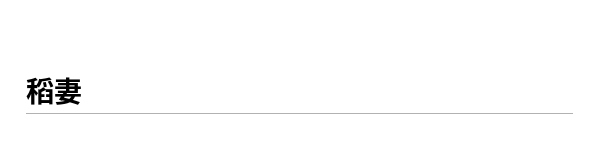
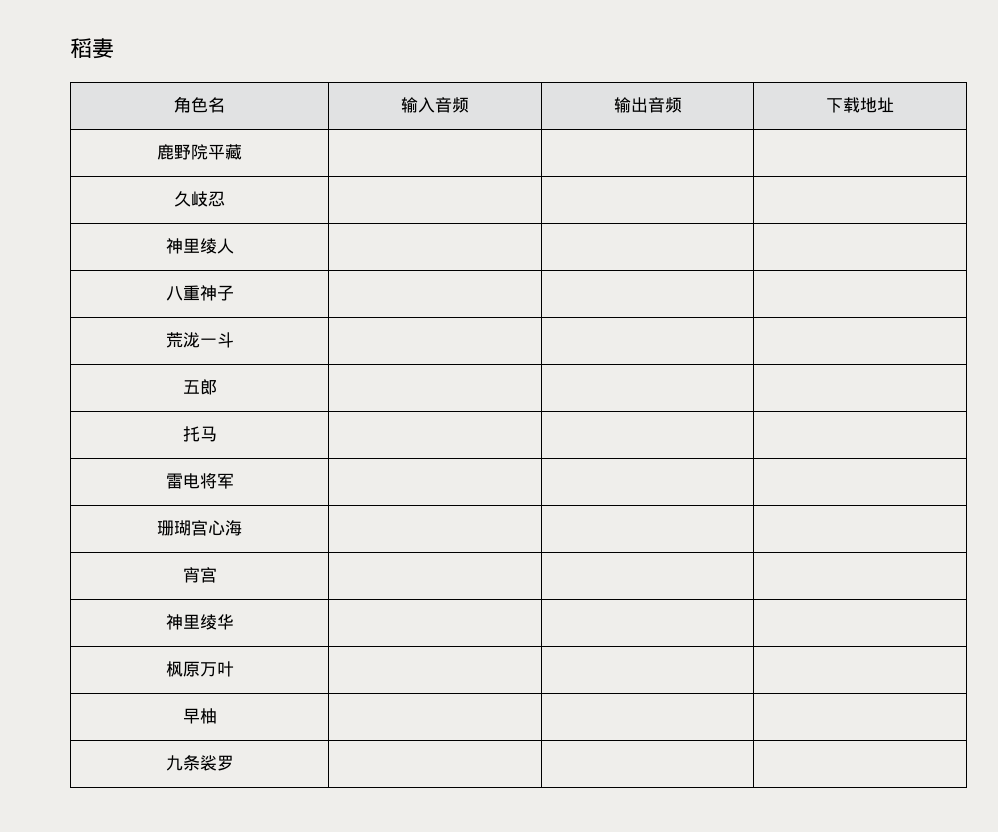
(82, 91) none -> [174,96,225,113] [401,97,470,113] [613,97,682,113] [826,97,894,113] [157,144,242,160] [174,191,225,207] [165,238,234,254] [165,285,234,301] [165,332,234,348] [182,379,217,395] [182,426,217,442] [165,473,234,489] [157,520,242,536] [182,567,217,583] [165,614,234,630] [165,661,234,677] [182,708,217,724] [165,755,234,771] // 角色名 | 输入音频 | 输出音频 | 下载地址 // 鹿野院平藏 | | | // 久岐忍 | | | // 神里绫人 | | | // 八重神子 | | | // 荒泷一斗 | | | // 五郎 | | | // 托马 | | | // 雷电将军 | | | // 珊瑚宫心海 | | | // 宵宫 | | | // 神里绫华 | | | // 枫原万叶 | | | // 早柚 | | | // 九条裟罗 | | |

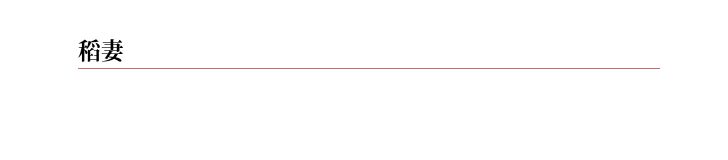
[174,96,225,113] [401,97,470,113] [613,97,682,113] [826,97,894,113] [157,144,242,160] [174,191,225,207] [165,238,234,254] [165,285,234,301] [165,332,234,348] [182,379,217,395] [182,426,217,442] [165,473,234,489] [157,520,242,536] [182,567,217,583] [165,614,234,630] [165,661,234,677] [182,708,217,724] [165,755,234,771] // 角色名 | 输入音频 | 输出音频 | 下载地址 // 鹿野院平藏 | | | // 久岐忍 | | | // 神里绫人 | | | // 八重神子 | | | // 荒泷一斗 | | | // 五郎 | | | // 托马 | | | // 雷电将军 | | | // 珊瑚宫心海 | | | // 宵宫 | | | // 神里绫华 | | | // 枫原万叶 | | | // 早柚 | | | // 九条裟罗 | | | -> (125, 51) none

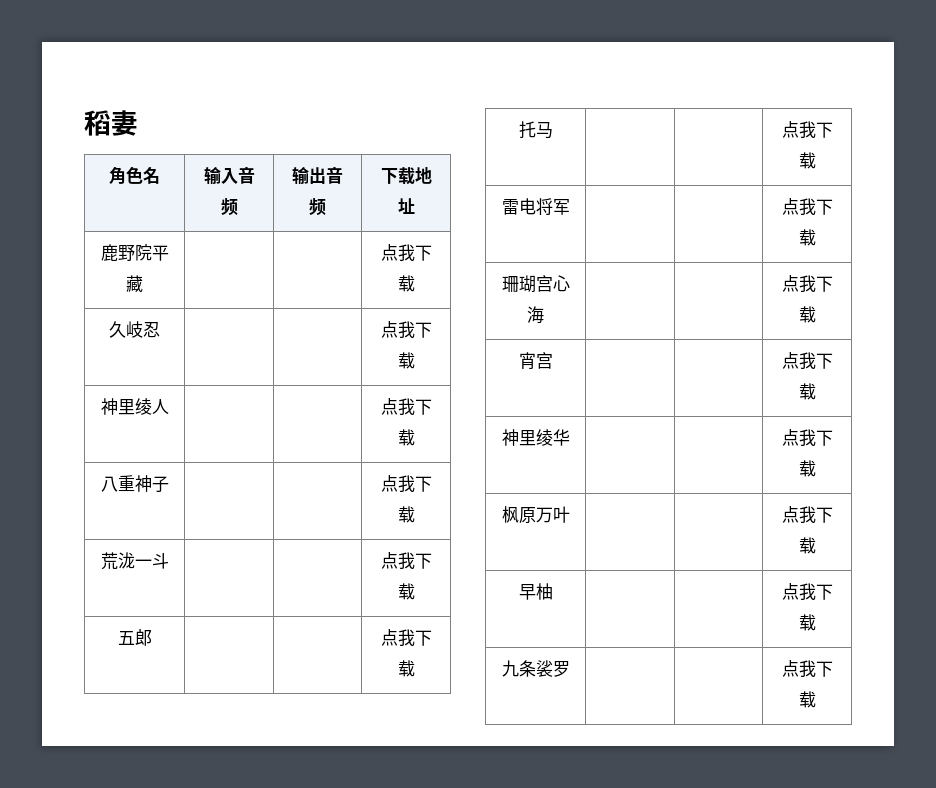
(125, 51) none -> [109,166,160,184] [203,166,255,184] [220,198,238,216] [292,166,343,184] [309,198,326,216] [380,167,432,185] [397,198,415,214] [100,244,169,261] [126,275,143,293] [380,244,432,261] [397,275,415,292] [109,321,160,338] [380,321,432,338] [397,352,415,369] [100,398,169,415] [380,398,432,415] [397,429,415,446] [100,475,169,493] [380,475,432,492] [397,506,415,523] [100,552,169,570] [380,552,432,569] [397,583,415,600] [117,629,152,646] [380,629,432,646] [397,660,415,677] [518,121,553,139] [781,121,833,138] [798,152,816,169] [501,198,570,215] [781,198,833,215] [798,229,816,246] [501,275,570,293] [527,306,544,324] [781,275,833,292] [798,306,816,323] [518,352,553,370] [781,352,833,369] [798,383,816,400] [501,429,570,446] [781,429,833,446] [798,460,816,477] [501,506,570,523] [781,506,833,523] [798,537,816,554] [518,583,553,600] [781,583,833,600] [798,614,816,631] [501,660,570,677] [781,660,833,677] [798,691,816,708] // 角色名 | 输入音频 | 输出音频 | 下载地址 // 鹿野院平藏 | | | 点我下载 // 久岐忍 | | | 点我下载 // 神里绫人 | | | 点我下载 // 八重神子 | | | 点我下载 // 荒泷一斗 | | | 点我下载 // 五郎 | | | 点我下载 // 托马 | | | 点我下载 // 雷电将军 | | | 点我下载 // 珊瑚宫心海 | | | 点我下载 // 宵宫 | | | 点我下载 // 神里绫华 | | | 点我下载 // 枫原万叶 | | | 点我下载 // 早柚 | | | 点我下载 // 九条裟罗 | | | 点我下载

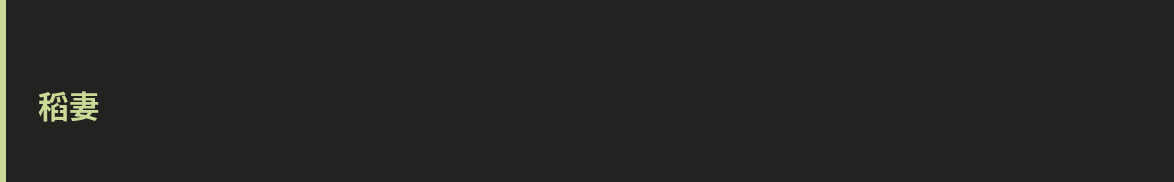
[109,166,160,184] [203,166,255,184] [220,198,238,216] [292,166,343,184] [309,198,326,216] [380,167,432,185] [397,198,415,214] [100,244,169,261] [126,275,143,293] [380,244,432,261] [397,275,415,292] [109,321,160,338] [380,321,432,338] [397,352,415,369] [100,398,169,415] [380,398,432,415] [397,429,415,446] [100,475,169,493] [380,475,432,492] [397,506,415,523] [100,552,169,570] [380,552,432,569] [397,583,415,600] [117,629,152,646] [380,629,432,646] [397,660,415,677] [518,121,553,139] [781,121,833,138] [798,152,816,169] [501,198,570,215] [781,198,833,215] [798,229,816,246] [501,275,570,293] [527,306,544,324] [781,275,833,292] [798,306,816,323] [518,352,553,370] [781,352,833,369] [798,383,816,400] [501,429,570,446] [781,429,833,446] [798,460,816,477] [501,506,570,523] [781,506,833,523] [798,537,816,554] [518,583,553,600] [781,583,833,600] [798,614,816,631] [501,660,570,677] [781,660,833,677] [798,691,816,708] // 角色名 | 输入音频 | 输出音频 | 下载地址 // 鹿野院平藏 | | | 点我下载 // 久岐忍 | | | 点我下载 // 神里绫人 | | | 点我下载 // 八重神子 | | | 点我下载 // 荒泷一斗 | | | 点我下载 // 五郎 | | | 点我下载 // 托马 | | | 点我下载 // 雷电将军 | | | 点我下载 // 珊瑚宫心海 | | | 点我下载 // 宵宫 | | | 点我下载 // 神里绫华 | | | 点我下载 // 枫原万叶 | | | 点我下载 // 早柚 | | | 点我下载 // 九条裟罗 | | | 点我下载 -> (100, 106) none

